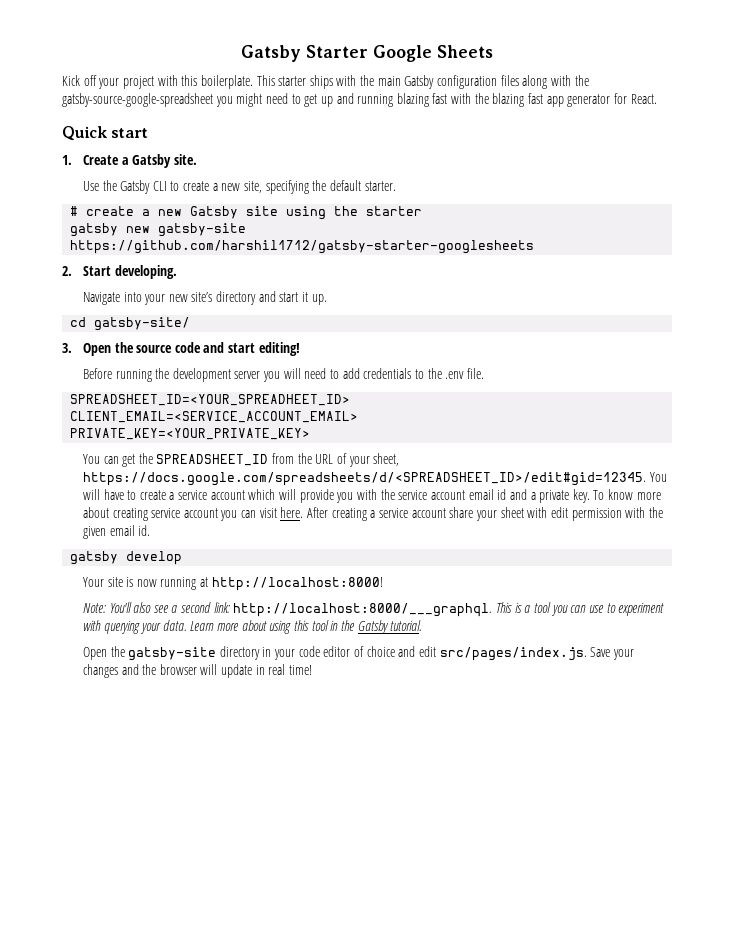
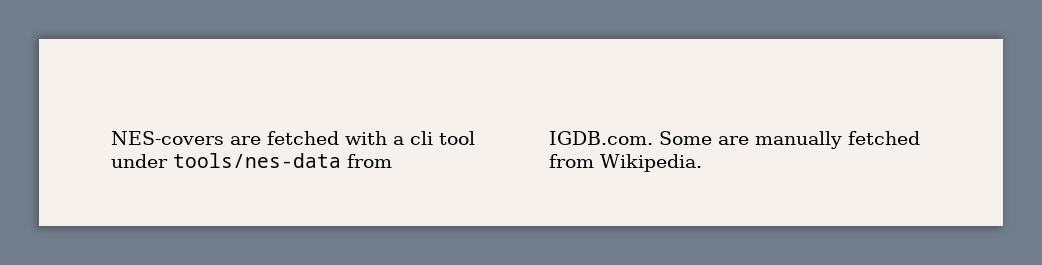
[241,45,493,62] [62,75,589,89] [62,93,657,107] [62,126,149,141] [62,154,197,168] [82,180,396,194] [70,206,423,220] [70,223,247,237] [70,240,535,254] [62,265,177,279] [82,291,327,305] [70,317,191,331] [62,342,300,356] [82,368,484,382] [70,394,351,406] [70,411,359,423] [70,428,311,440] [82,453,400,467] [82,472,667,486] [82,489,661,503] [82,507,663,521] [82,525,151,539] [70,551,183,565] [82,577,383,591] [82,602,665,617] [82,620,423,634] [82,646,634,661] [82,664,313,678] Gatsby Starter Google Sheets // Kick off your project with this boilerplate. This starter ships with the main Gatsby configuration files along with the gatsby-source-google-spreadsheet you might need to get up and running blazing fast with the blazing fast app generator for React. // Quick start // 1. Create a Gatsby site. // Use the Gatsby CLI to create a new site, specifying the default starter. // # create a new Gatsby site using the starter // gatsby new gatsby-site https://github.com/harshil1712/gatsby-starter-googlesheets // 2. Start developing. // Navigate into your new site’s directory and start it up. // cd gatsby-site/ // 3. Open the source code and start editing! // Before running the development server you will need to add credentials to the .env file. // SPREADSHEET_ID=<YOUR_SPREADHEET_ID> // CLIENT_EMAIL=<SERVICE_ACCOUNT_EMAIL> // PRIVATE_KEY=<YOUR_PRIVATE_KEY> // You can get the SPREADSHEET_ID from the URL of your sheet, https://docs.google.com/spreadsheets/d/<SPREADSHEET_ID>/edit#gid=12345. You will have to create a service account which will provide you with the service account email id and a private key. To know more about creating service account you can visit here. After creating a service account share your sheet with edit permission with the given email id. // gatsby develop // Your site is now running at http://localhost:8000! // Note: You'll also see a second link: http://localhost:8000/___graphql. This is a tool you can use to experiment with querying your data. Learn more about using this tool in the Gatsby tutorial. // Open the gatsby-site directory in your code editor of choice and edit src/pages/index.js. Save your changes and the browser will update in real time! -> [111,131,476,145] [111,153,392,168] [549,131,920,149] [549,154,702,172] NES-covers are fetched with a cli tool under tools/nes-data from IGDB.com. Some are manually fetched from Wikipedia.

